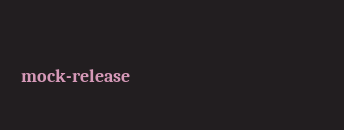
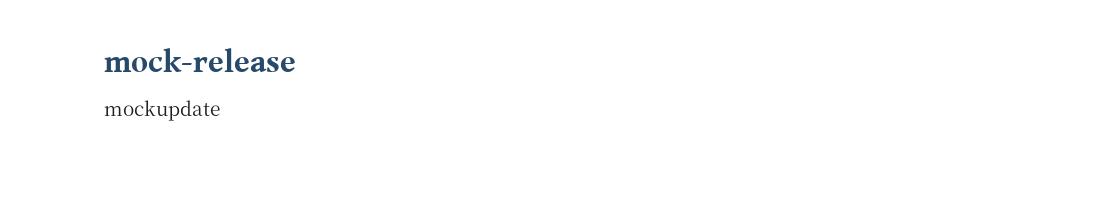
(130, 75) none -> [104,100,220,121] // mockupdate

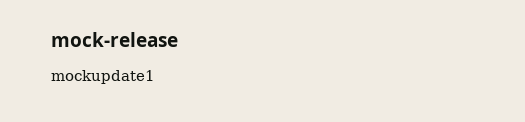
[104,100,220,121] mockupdate -> [51,70,155,84] mockupdate1

